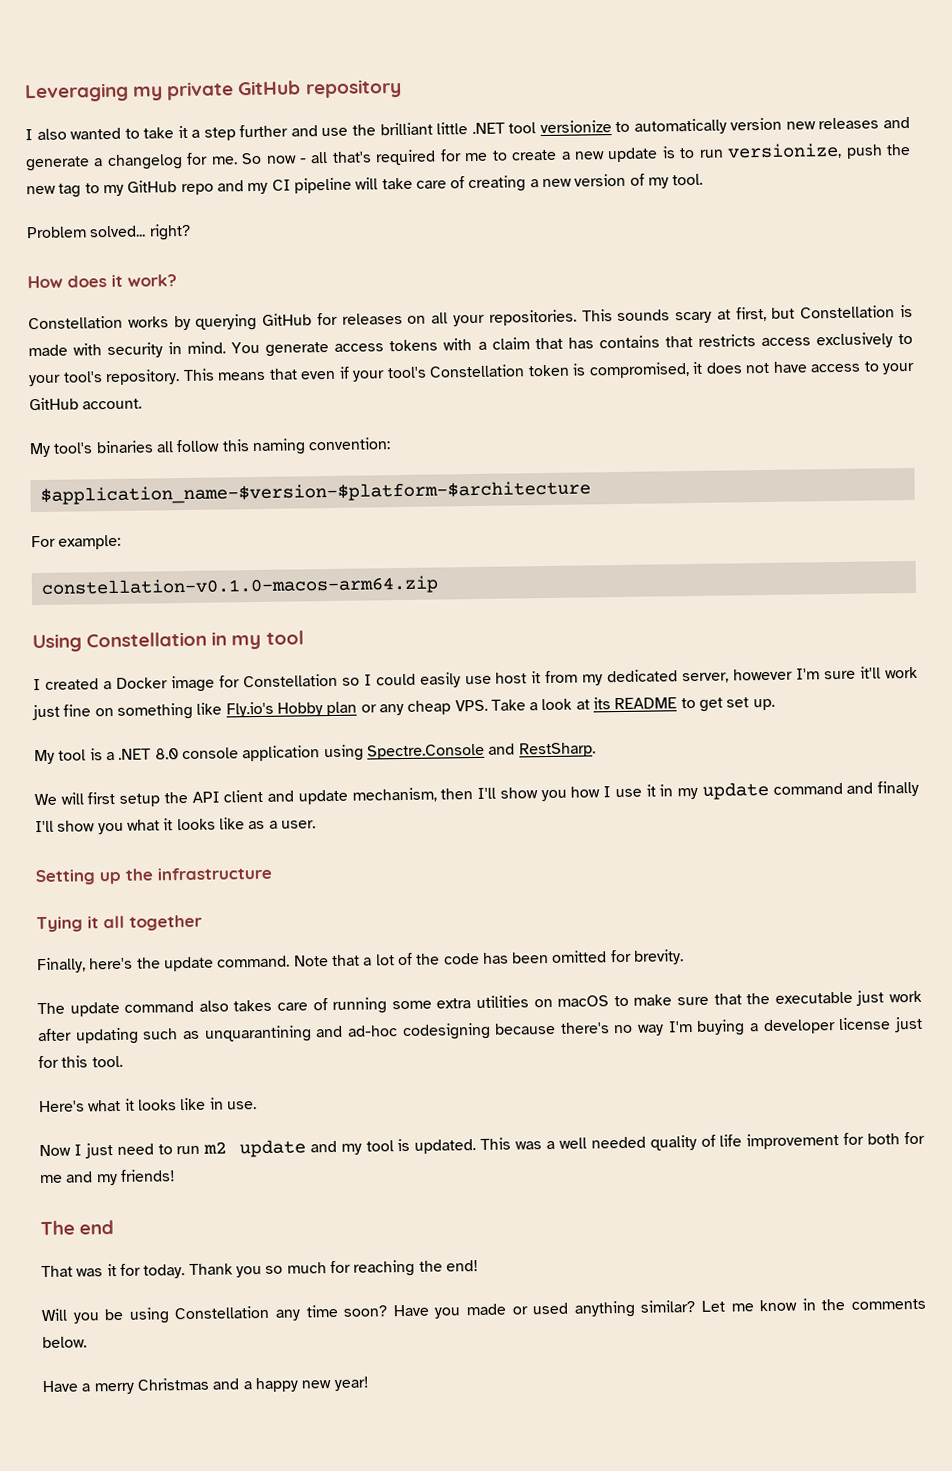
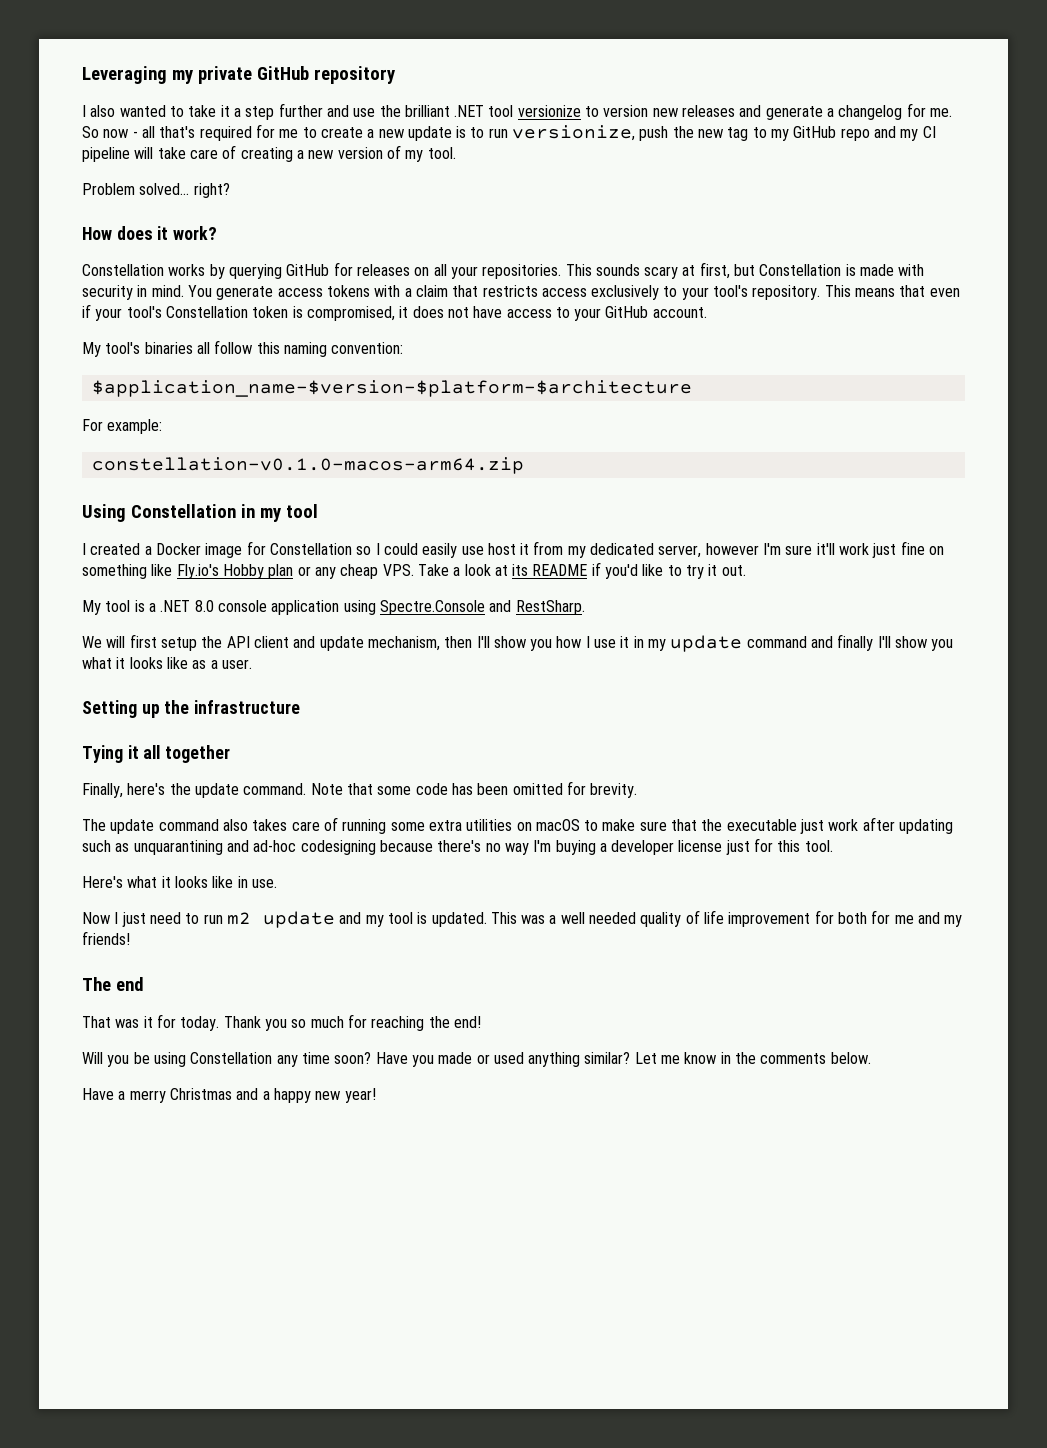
[436,122,469,135] little -> (450, 111) none
[633,118,727,135] automatically -> (600, 111) none
[567,335,693,349] has contains that -> (479, 291) none
[680,697,775,712] to get set up. -> [591,562,746,579] if you'd like to try it out.
[363,952,441,966] a lot of the -> [377,786,412,795] some

